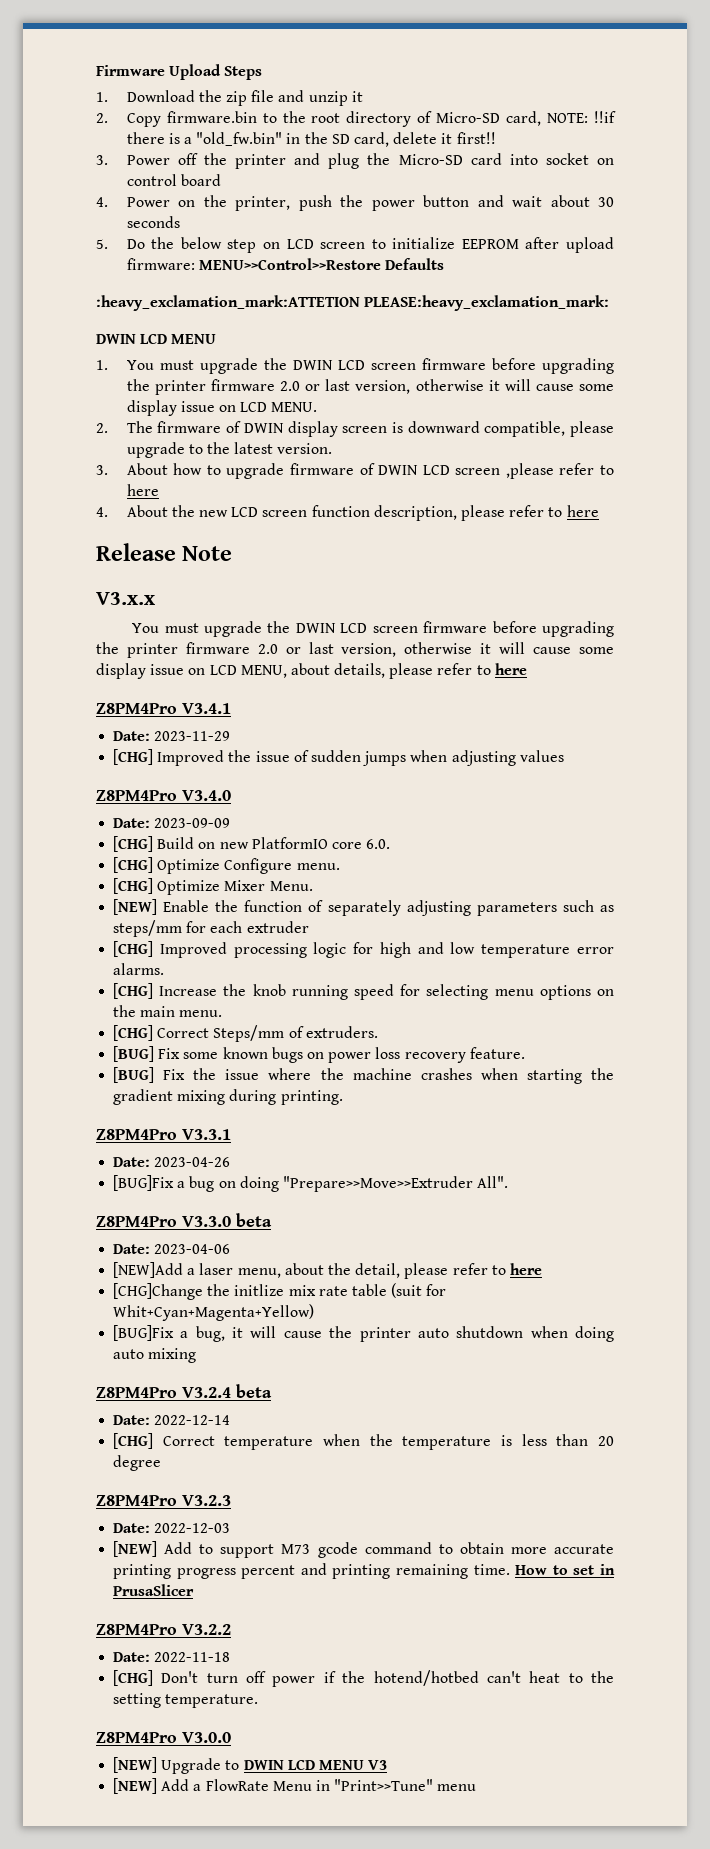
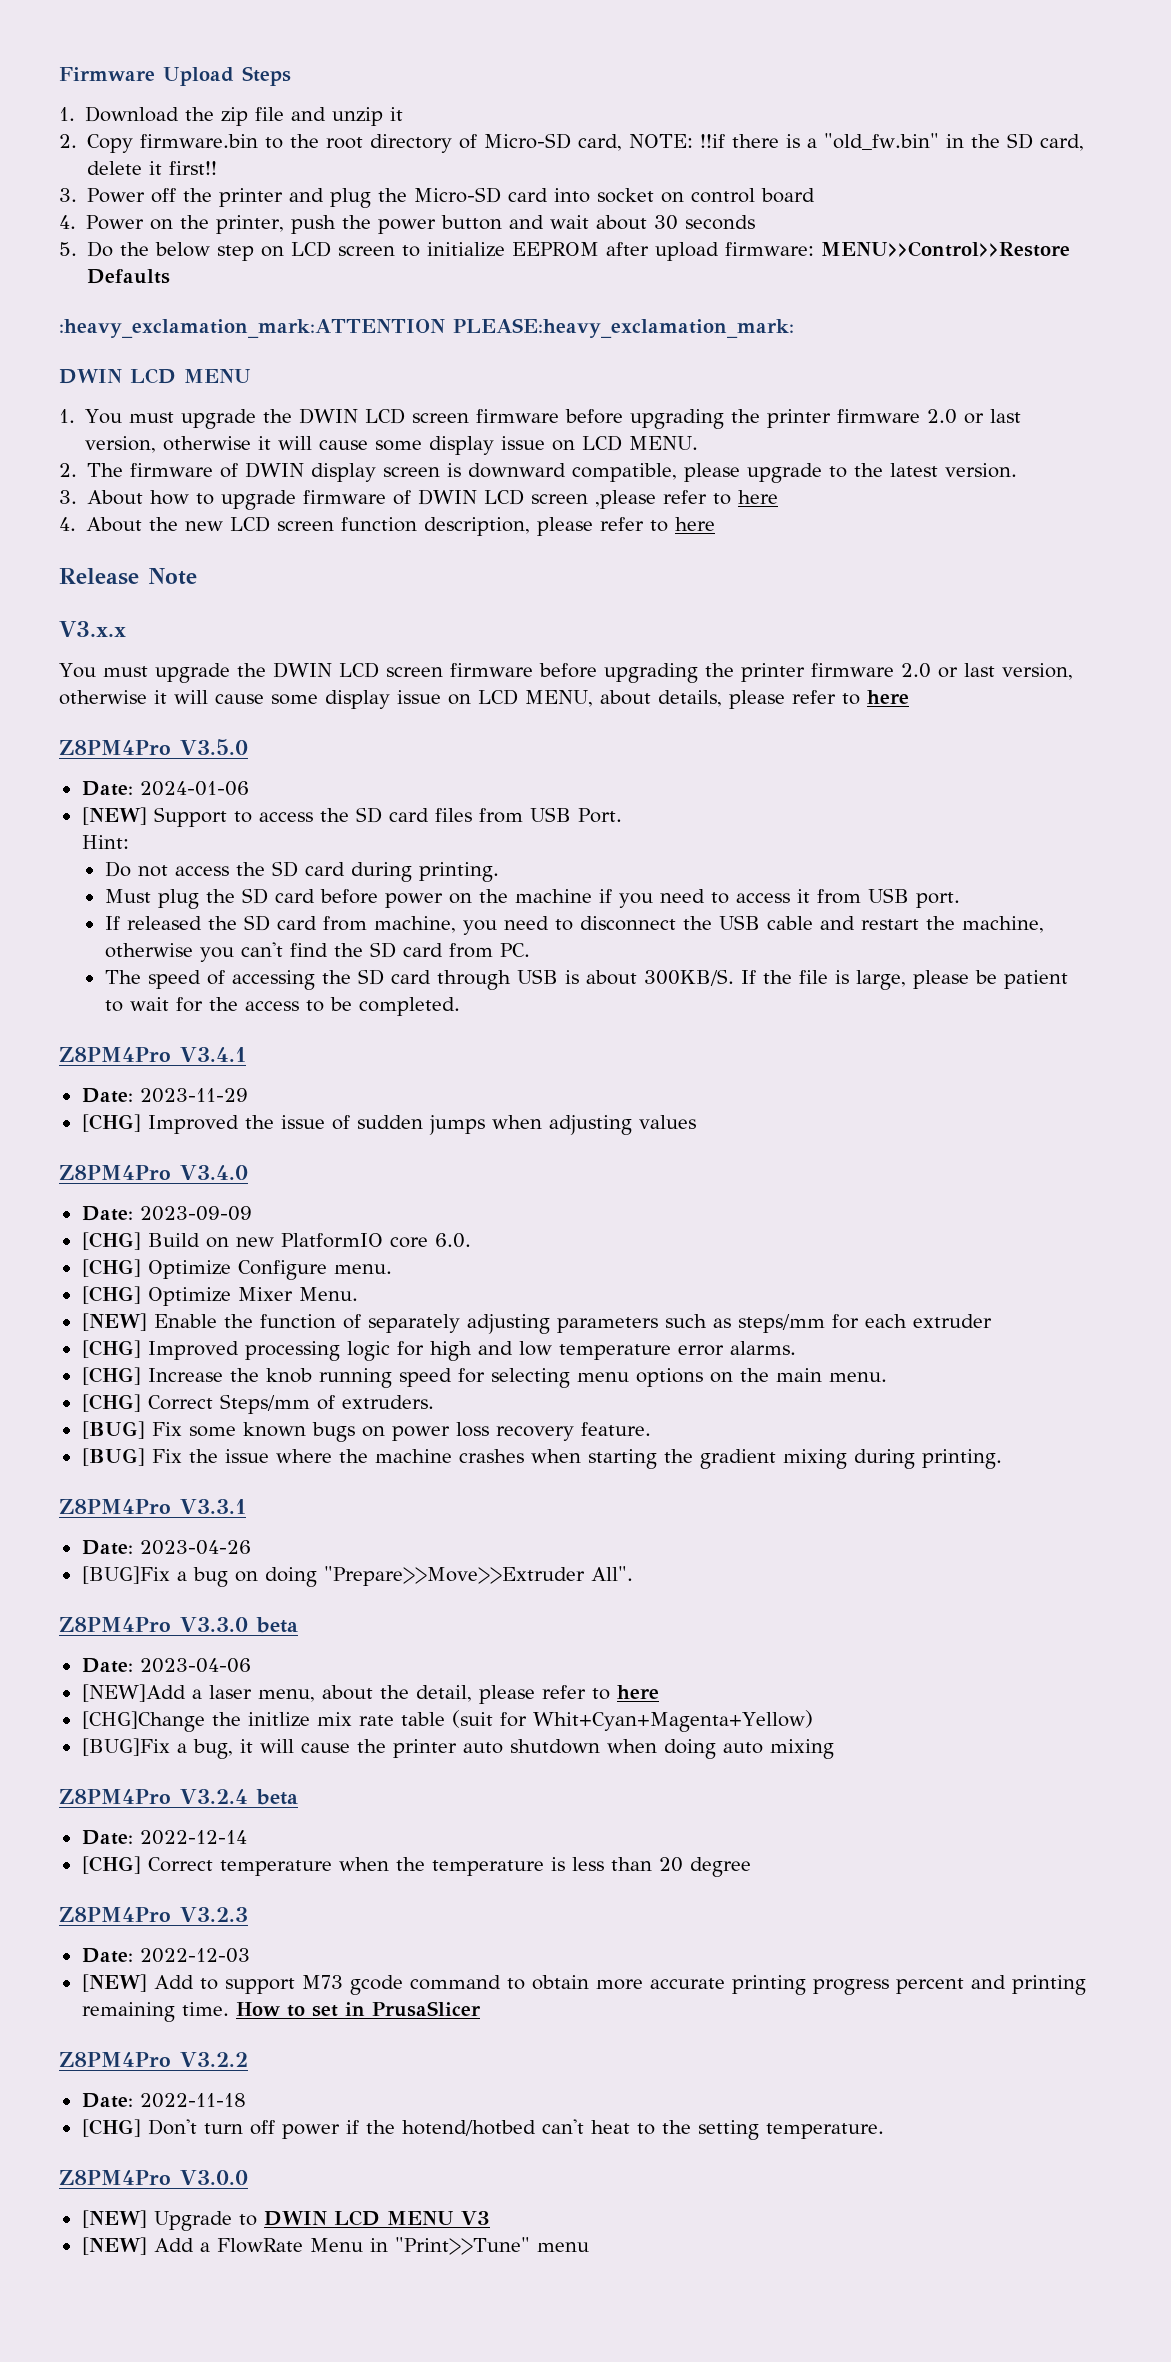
[96,295,360,311] :heavy_exclamation_mark:ATTETION -> [59,319,445,338] :heavy_exclamation_mark:ATTENTION
(527, 669) none -> [59,739,248,755] [81,781,249,796] [81,807,622,827] [82,835,130,849] [104,861,499,882] [104,888,960,909] [104,915,1044,935] [104,942,530,962] [104,969,1068,990] [104,997,460,1016] // Z8PM4Pro V3.5.0 // Date: 2024-01-06 // [NEW] Support to access the SD card files from USB Port. // Hint: // Do not access the SD card during printing. // Must plug the SD card before power on the machine if you need to access it from USB port. // If released the SD card from machine, you need to disconnect the USB cable and restart the machine, otherwise you can't find the SD card from PC. // The speed of accessing the SD card through USB is about 300KB/S. If the file is large, please be patient to wait for the access to be completed.

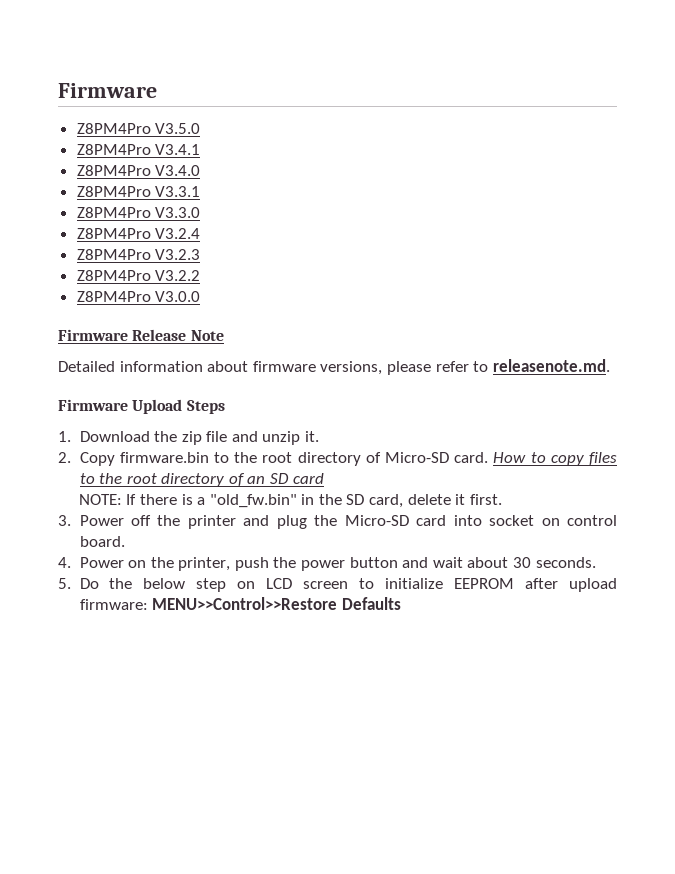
[59,67,155,81] Firmware -> [58,83,157,98] [76,123,201,134] [76,144,201,155] [76,165,201,176] [76,186,201,197] [76,207,201,218] [76,228,201,239] [76,249,201,260] [76,270,201,281] [76,291,201,302] [58,329,224,341] [58,359,610,375] [58,399,128,411] Firmware // Z8PM4Pro V3.5.0 // Z8PM4Pro V3.4.1 // Z8PM4Pro V3.4.0 // Z8PM4Pro V3.3.1 // Z8PM4Pro V3.3.0 // Z8PM4Pro V3.2.4 // Z8PM4Pro V3.2.3 // Z8PM4Pro V3.2.2 // Z8PM4Pro V3.0.0 // Firmware Release Note // Detailed information about firmware versions, please refer to releasenote.md. // Firmware
[390,107,404,121] it -> [305,431,320,442] it.
[578,134,726,151] card, NOTE: !!if -> [454,452,617,466] [79,473,324,487] [78,494,137,505] card. How to copy files to the root directory of an SD card // NOTE: If
[169,161,218,175] first!! -> [469,494,502,505] first.
[761,188,816,203] board -> [79,536,125,547] board.
[685,215,756,230] seconds -> [535,557,596,568] seconds.
[59,318,794,338] [59,368,251,384] [59,408,1022,429] [85,435,699,455] [59,462,1018,483] [59,489,779,510] [59,516,716,536] [59,568,197,585] [59,621,126,637] [59,662,1073,683] [59,689,909,709] [59,739,248,755] [81,781,249,796] [81,807,622,827] [82,835,130,849] [104,861,499,882] [104,888,960,909] [104,915,1044,935] [104,942,530,962] [104,969,1068,990] [104,997,460,1016] [59,1047,246,1062] [81,1088,248,1103] [81,1114,696,1135] [59,1165,248,1180] [81,1206,252,1221] [81,1232,471,1250] [81,1259,392,1280] [81,1286,358,1306] [81,1313,992,1334] [81,1340,796,1361] [81,1367,887,1388] [81,1394,434,1414] [81,1421,651,1442] [81,1448,1002,1469] [59,1499,246,1514] [81,1540,251,1555] [81,1566,633,1587] [59,1617,298,1633] [81,1658,251,1673] [81,1684,659,1704] [81,1710,813,1732] [81,1738,834,1759] [59,1789,298,1805] [81,1830,247,1845] [81,1856,751,1877] [59,1907,248,1922] [81,1948,250,1963] [81,1974,1086,1995] [81,2001,481,2022] [59,2052,248,2067] [81,2093,246,2108] [81,2119,884,2140] [59,2170,248,2185] [81,2210,490,2231] [81,2237,589,2255] // :heavy_exclamation_mark:ATTENTION PLEASE:heavy_exclamation_mark: // DWIN LCD MENU // 1. You must upgrade the DWIN LCD screen firmware before upgrading the printer firmware 2.0 or last version, otherwise it will cause some display issue on LCD MENU. // 2. The firmware of DWIN display screen is downward compatible, please upgrade to the latest version. // 3. About how to upgrade firmware of DWIN LCD screen ,please refer to here // 4. About the new LCD screen function description, please refer to here // Release Note // V3.x.x // You must upgrade the DWIN LCD screen firmware before upgrading the printer firmware 2.0 or last version, otherwise it will cause some display issue on LCD MENU, about details, please refer to here // Z8PM4Pro V3.5.0 // Date: 2024-01-06 // [NEW] Support to access the SD card files from USB Port. // Hint: // Do not access the SD card during printing. // Must plug the SD card before power on the machine if you need to access it from USB port. // If released the SD card from machine, you need to disconnect the USB cable and restart the machine, otherwise you can't find the SD card from PC. // The speed of accessing the SD card through USB is about 300KB/S. If the file is large, please be patient to wait for the access to be completed. // Z8PM4Pro V3.4.1 // Date: 2023-11-29 // [CHG] Improved the issue of sudden jumps when adjusting values // Z8PM4Pro V3.4.0 // Date: 2023-09-09 // [CHG] Build on new PlatformIO core 6.0. // [CHG] Optimize Configure menu. // [CHG] Optimize Mixer Menu. // [NEW] Enable the function of separately adjusting parameters such as steps/mm for each extruder // [CHG] Improved processing logic for high and low temperature error alarms. // [CHG] Increase the knob running speed for selecting menu options on the main menu. // [CHG] Correct Steps/mm of extruders. // [BUG] Fix some known bugs on power loss recovery feature. // [BUG] Fix the issue where the machine crashes when starting the gradient mixing during printing. // Z8PM4Pro V3.3.1 // Date: 2023-04-26 // [BUG]Fix a bug on doing "Prepare>>Move>>Extruder All". // Z8PM4Pro V3.3.0 beta // Date: 2023-04-06 // [NEW]Add a laser menu, about the detail, please refer to here // [CHG]Change the initlize mix rate table (suit for Whit+Cyan+Magenta+Yellow) // [BUG]Fix a bug, it will cause the printer auto shutdown when doing auto mixing // Z8PM4Pro V3.2.4 beta // Date: 2022-12-14 // [CHG] Correct temperature when the temperature is less than 20 degree // Z8PM4Pro V3.2.3 // Date: 2022-12-03 // [NEW] Add to support M73 gcode command to obtain more accurate printing progress percent and printing remaining time. How to set in PrusaSlicer // Z8PM4Pro V3.2.2 // Date: 2022-11-18 // [CHG] Don't turn off power if the hotend/hotbed can't heat to the setting temperature. // Z8PM4Pro V3.0.0 // [NEW] Upgrade to DWIN LCD MENU V3 // [NEW] Add a FlowRate Menu in "Print>>Tune" menu -> (401, 603) none

